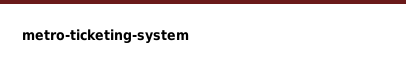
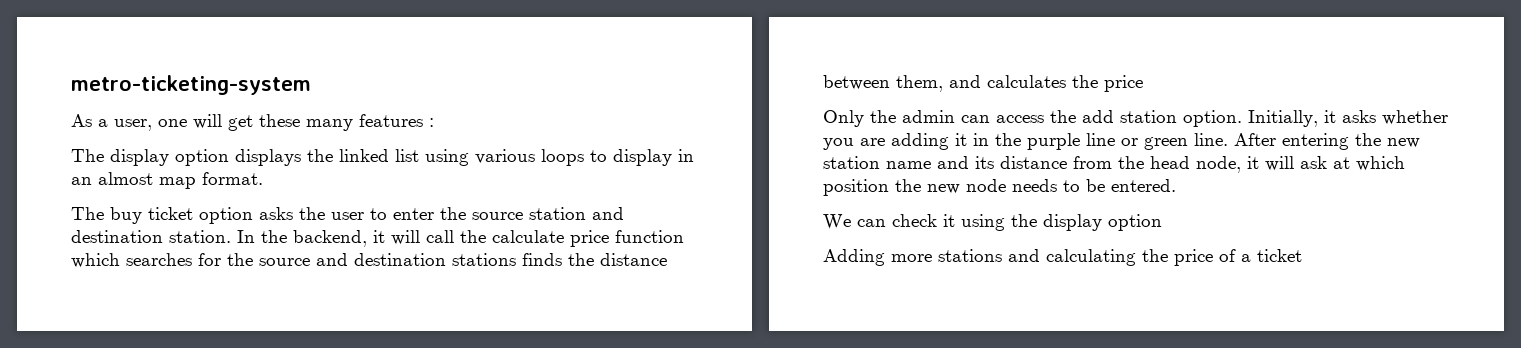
(189, 36) none -> [71,114,434,131] [71,149,694,166] [71,172,263,189] [71,207,624,224] [71,230,684,247] [71,253,667,268] [823,75,1143,92] [823,110,1448,127] [823,133,1420,150] [823,156,1405,173] [823,179,1176,196] [823,214,1162,231] [823,249,1302,266] // As a user, one will get these many features : // The display option displays the linked list using various loops to display in an almost map format. // The buy ticket option asks the user to enter the source station and destination station. In the backend, it will call the calculate price function which searches for the source and destination stations finds the distance between them, and calculates the price // Only the admin can access the add station option. Initially, it asks whether you are adding it in the purple line or green line. After entering the new station name and its distance from the head node, it will ask at which position the new node needs to be entered. // We can check it using the display option // Adding more stations and calculating the price of a ticket

